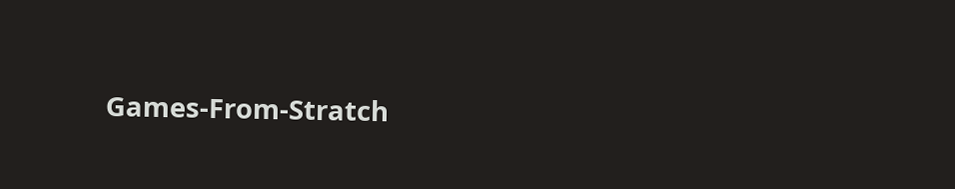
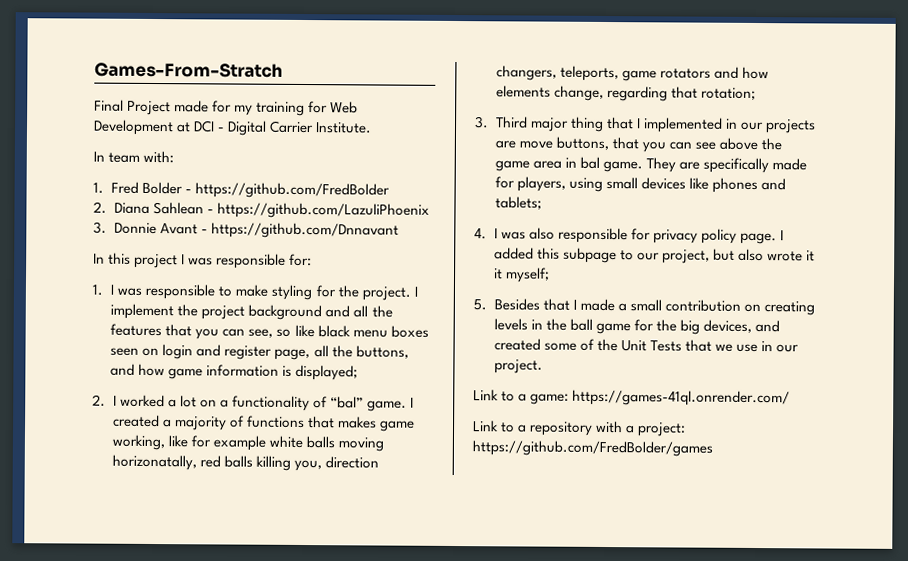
(389, 108) none -> [94,99,359,117] [93,119,373,136] [93,150,175,164] [93,181,391,199] [93,201,430,219] [93,221,399,239] [93,252,313,269] [92,283,418,301] [110,303,393,321] [110,323,429,340] [110,344,409,361] [110,363,359,381] [92,394,415,412] [112,414,415,432] [111,434,384,452] [111,454,379,472] [495,65,769,82] [495,85,756,102] [475,116,816,134] [494,136,782,153] [494,156,807,174] [494,176,786,194] [494,196,542,210] [474,227,784,245] [493,247,815,264] [493,267,550,283] [473,298,815,316] [493,318,780,335] [493,338,799,353] [493,359,543,374] [473,389,791,407] [473,420,687,437] [472,440,713,457] // Final Project made for my training for Web Development at DCI - Digital Carrier Institute. // In team with: // 1. Fred Bolder - https://github.com/FredBolder // 2. Diana Sahlean - https://github.com/LazuliPhoenix // 3. Donnie Avant - https://github.com/Dnnavant // In this project I was responsible for: // 1. I was responsible to make styling for the project. I implement the project background and all the features that you can see, so like black menu boxes seen on login and register page, all the buttons, and how game information is displayed; // 2. I worked a lot on a functionality of “bal” game. I created a majority of functions that makes game working, like for example white balls moving horizonatally, red balls killing you, direction changers, teleports, game rotators and how elements change, regarding that rotation; // 3. Third major thing that I implemented in our projects are move buttons, that you can see above the game area in bal game. They are specifically made for players, using small devices like phones and tablets; // 4. I was also responsible for privacy policy page. I added this subpage to our project, but also wrote it it myself; // 5. Besides that I made a small contribution on creating levels in the ball game for the big devices, and created some of the Unit Tests that we use in our project. // Link to a game: https://games-41ql.onrender.com/ // Link to a repository with a project: https://github.com/FredBolder/games

